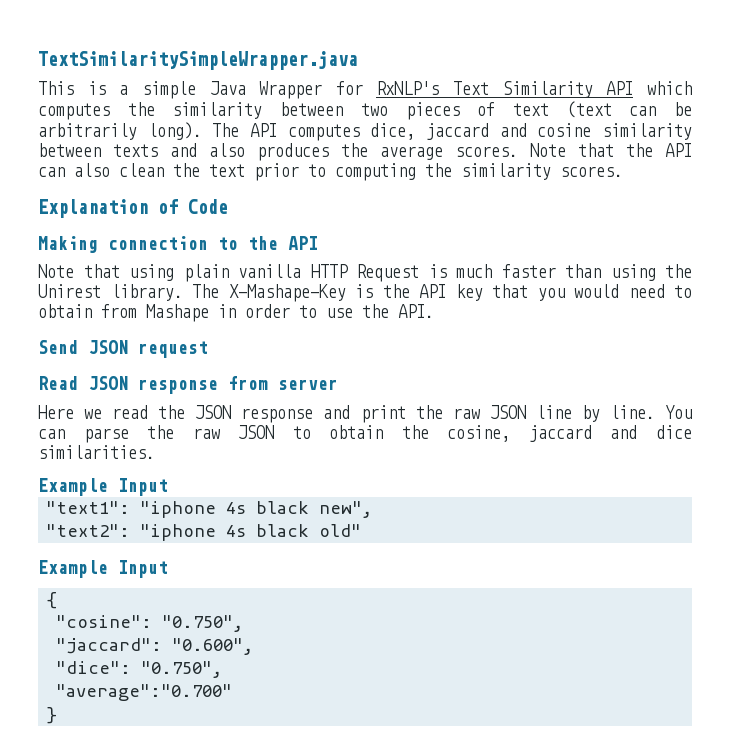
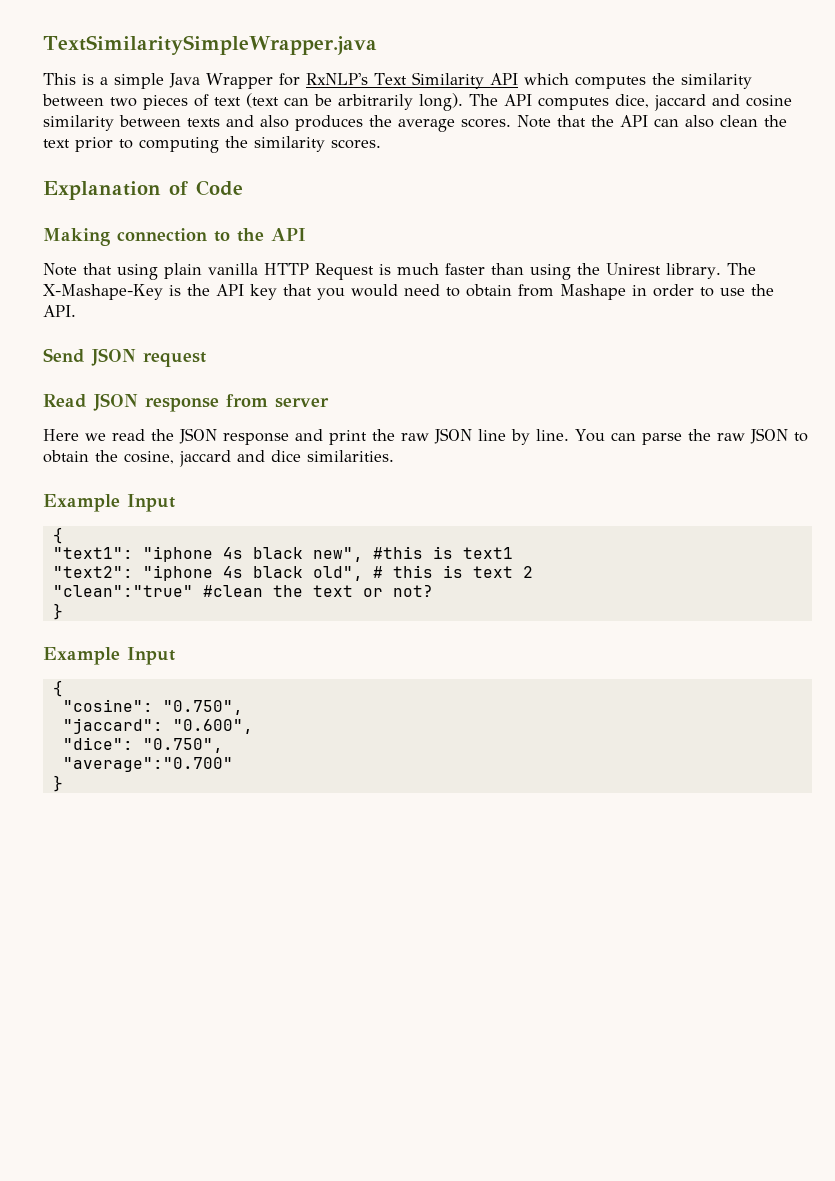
(168, 487) none -> [52,527,63,544] // {
(373, 509) none -> [372,546,513,559] #this is text1
[319,524,362,537] old" -> [312,565,533,581] [52,585,433,597] [52,603,63,620] old", # this is text 2 // "clean":"true" #clean the text or not? // }

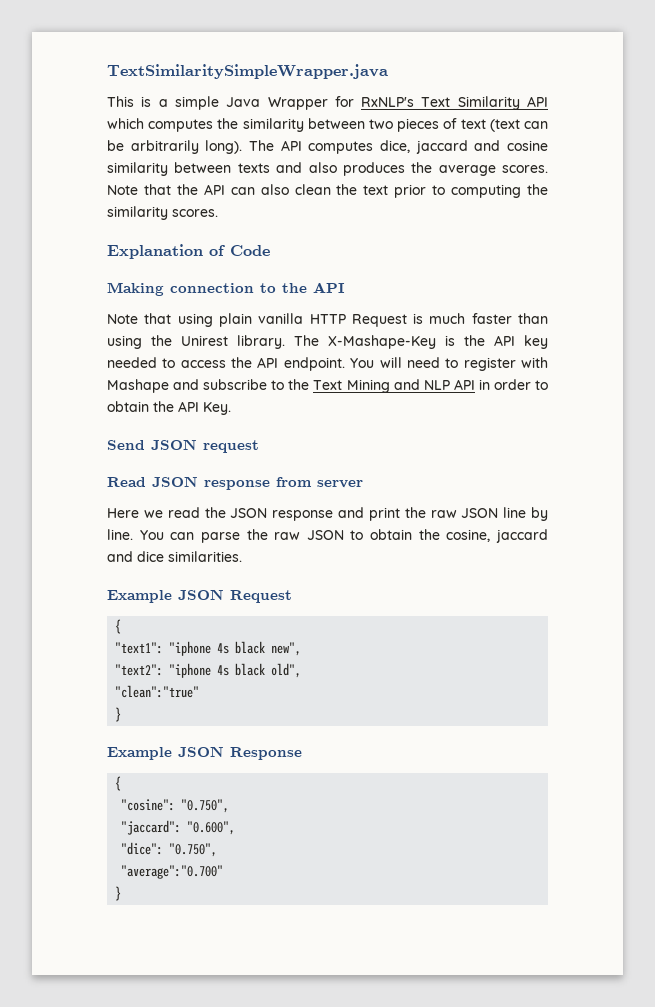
[283,284,774,300] [43,305,76,317] that you would need to obtain from Mashape in order to use the API. -> [107,357,548,371] [107,379,548,393] [107,401,231,415] needed to access the API endpoint. You will need to register with Mashape and subscribe to the Text Mining and NLP API in order to obtain the API Key.
[127,494,175,512] Input -> [178,589,292,603] JSON Request
[372,546,513,559] #this is text1 -> (302, 649) none
[372,565,533,578] [52,585,433,597] # this is text 2 // "clean":"true" #clean the text or not? -> [115,685,200,698] // "clean":"true"
[127,647,175,665] Input -> [178,746,302,760] JSON Response

